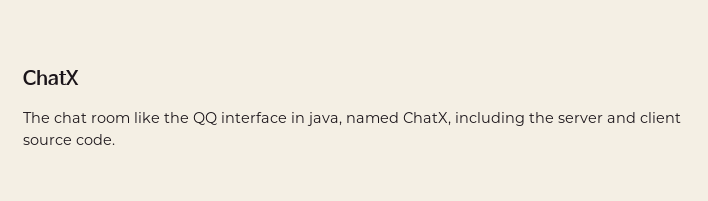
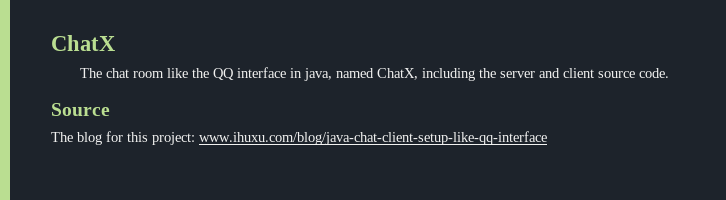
(115, 139) none -> [51,103,110,116] [51,131,547,145] // Source // The blog for this project: www.ihuxu.com/blog/java-chat-client-setup-like-qq-interface

